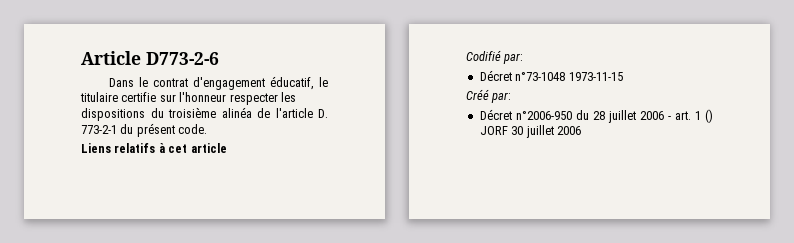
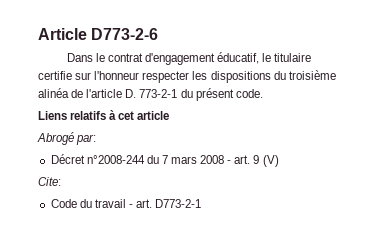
[466,50,524,64] [479,70,623,81] [466,89,512,103] [479,109,713,123] [479,125,581,138] Codifié par: // Décret n°73-1048 1973-11-15 // Créé par: // Décret n°2006-950 du 28 juillet 2006 - art. 1 () JORF 30 juillet 2006 -> [37,132,97,145] [50,154,279,167] [38,177,61,186] [50,199,202,208] Abrogé par: // Décret n°2008-244 du 7 mars 2008 - art. 9 (V) // Cite: // Code du travail - art. D773-2-1

